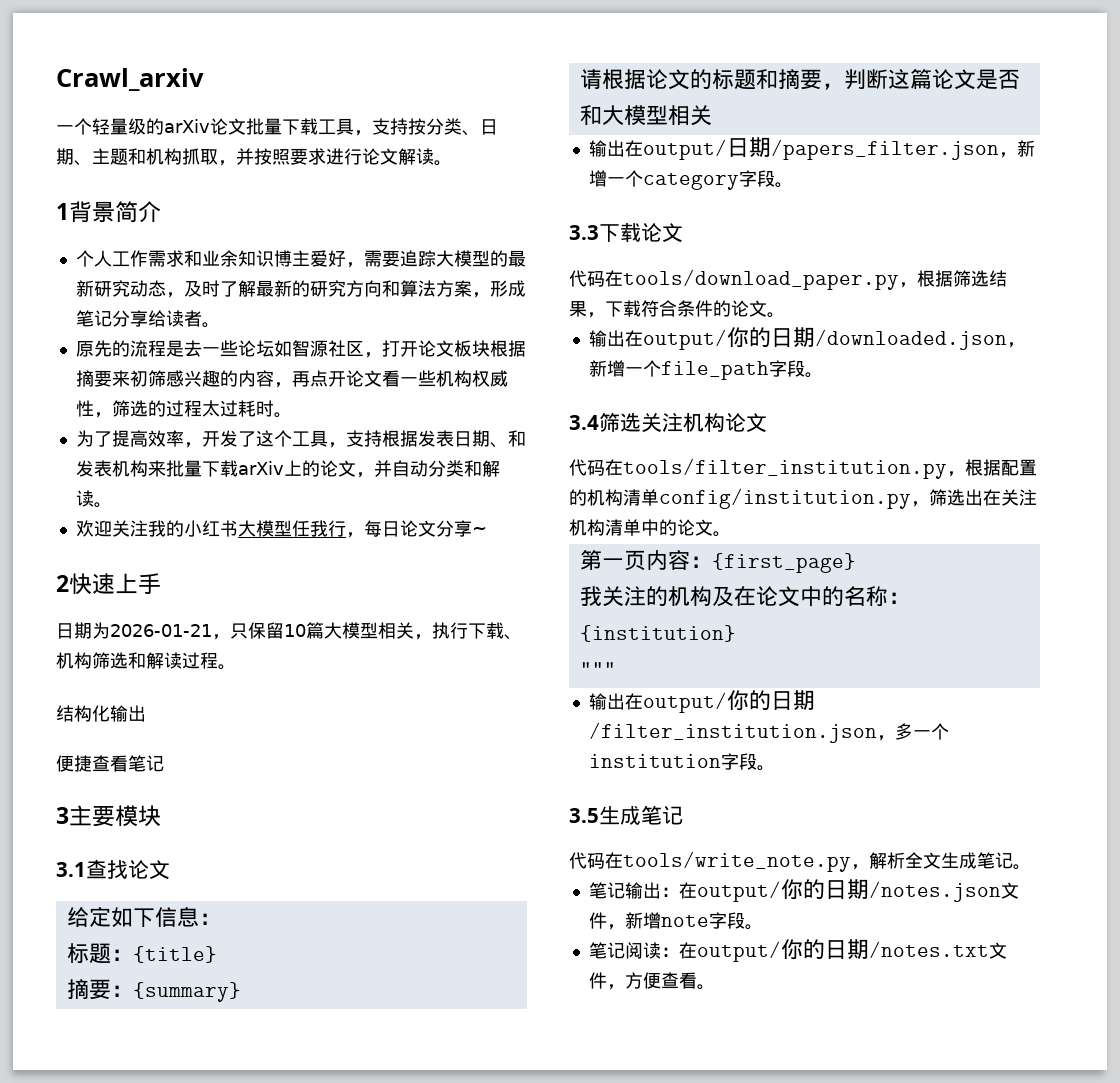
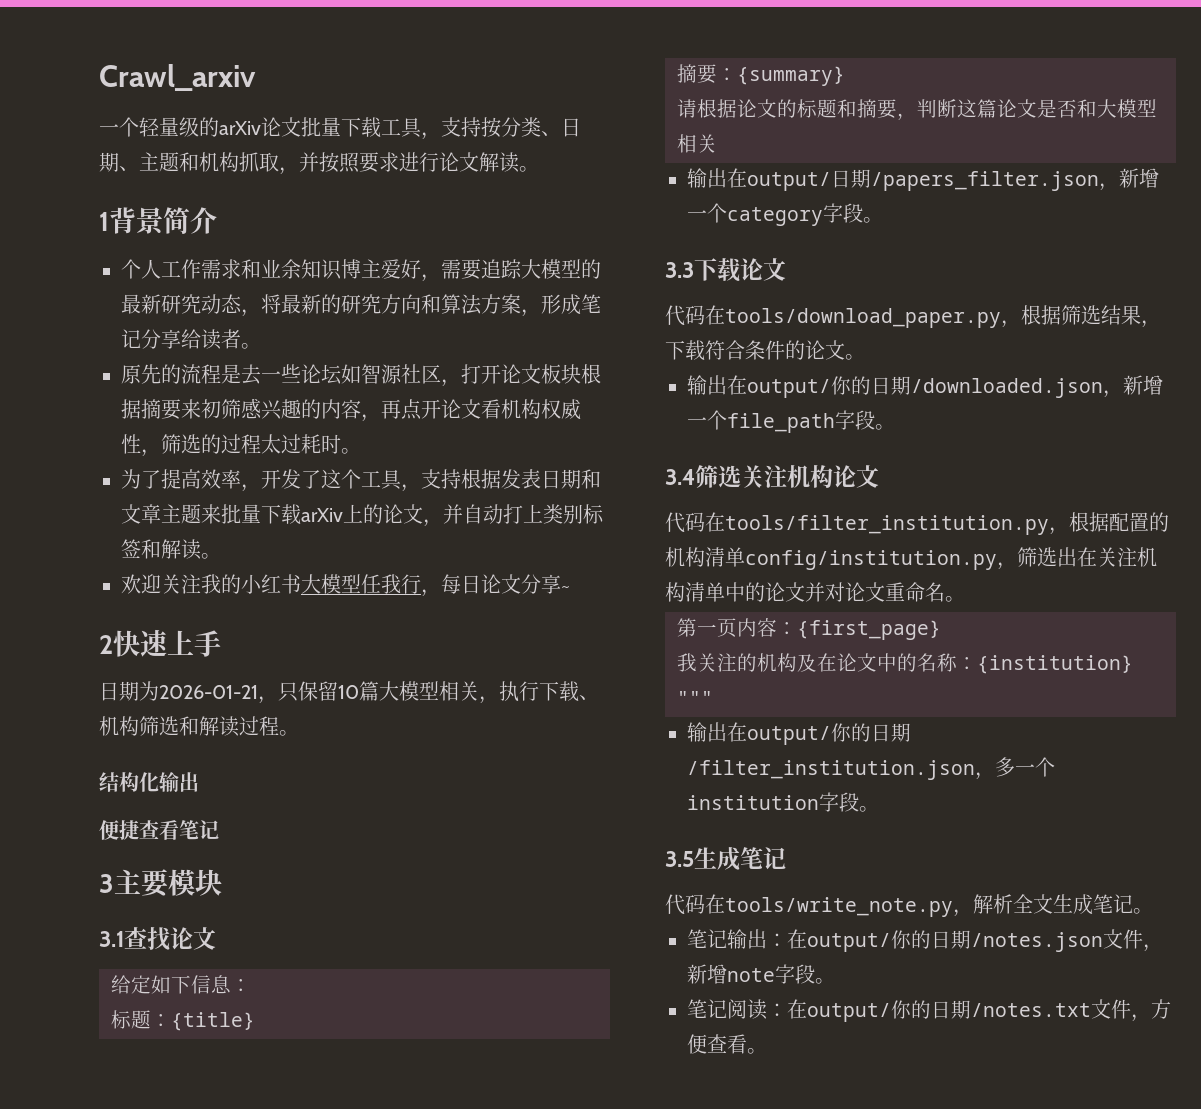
[183,280,256,297] 及时了解 -> [261,294,281,314] 将
[399,370,436,387] 一些 -> (501, 409) none
[489,430,526,448] [75,460,148,477] 、和发表机构 -> [581,469,601,489] [121,504,201,524] 和文章主题
[427,460,464,477] 分类 -> [502,504,604,524] [121,539,141,558] 打上类别标签
(713, 527) none -> [805,582,945,602] 并对论文重命名

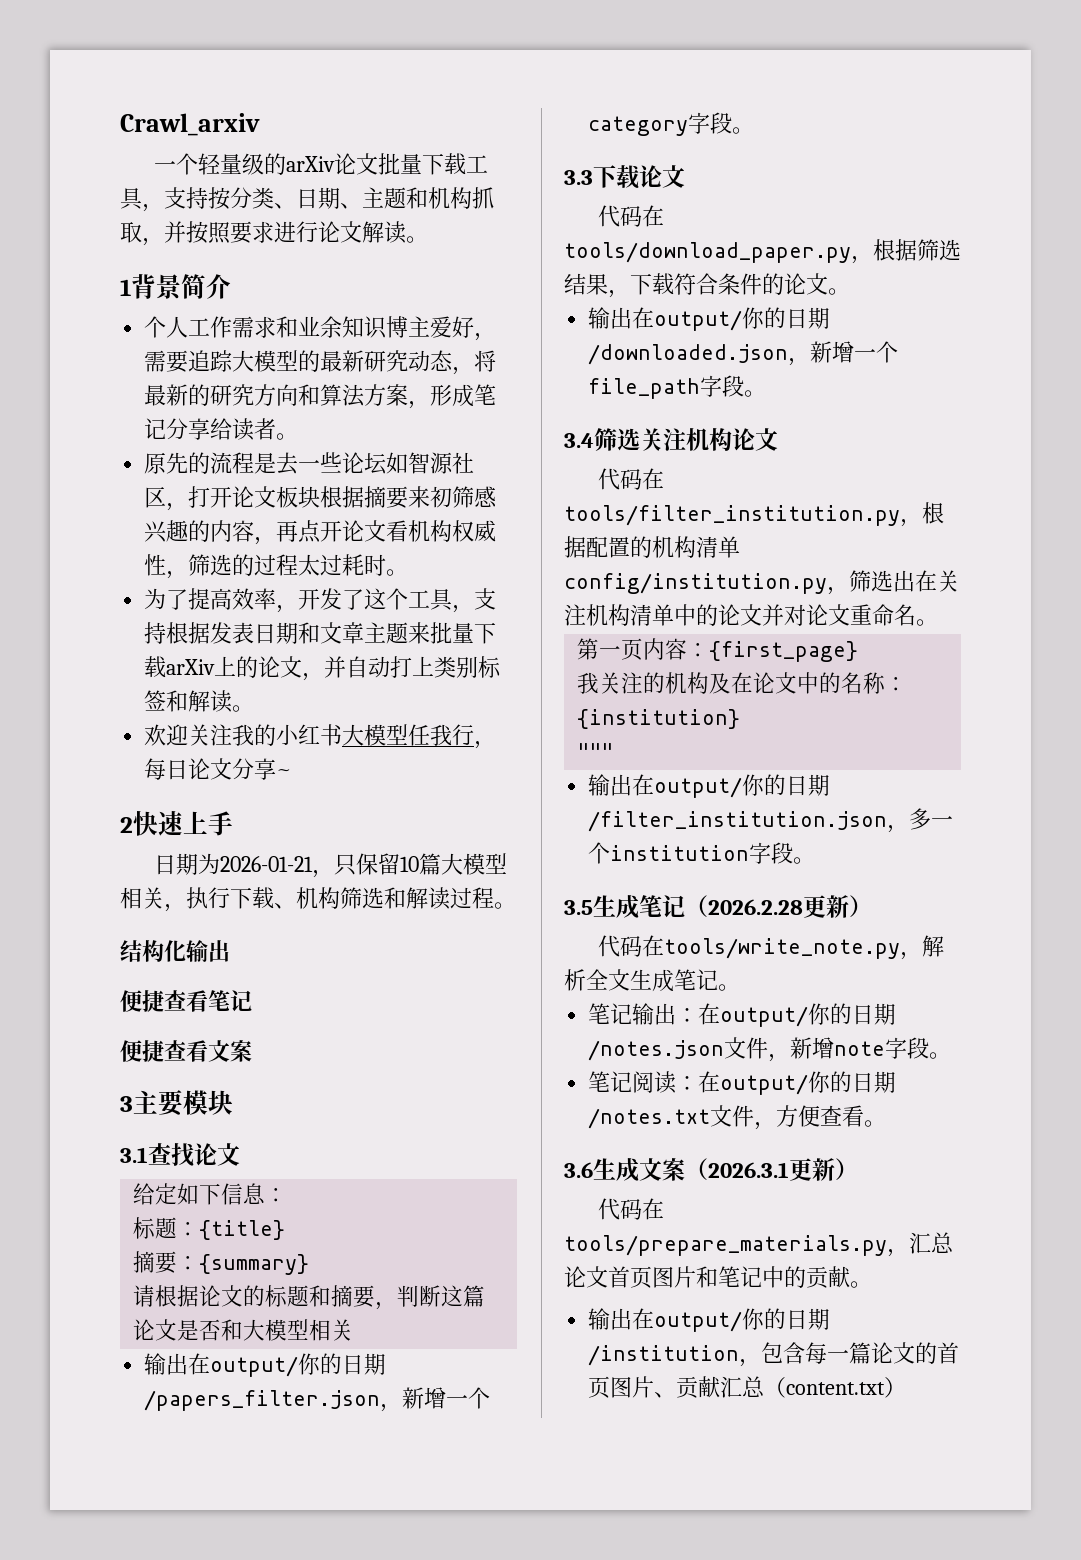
(219, 830) none -> [120,1040,252,1062] // 便捷查看文案
(831, 181) none -> [298,1353,343,1375] 你的
(786, 858) none -> [685,895,872,918] （2026.2.28更新）
(767, 1051) none -> [564,1158,858,1182] [598,1198,665,1220] [564,1232,954,1257] [564,1266,872,1289] [588,1308,831,1332] [588,1342,960,1367] [588,1376,907,1399] // 3.6生成文案（2026.3.1更新） // 代码在tools/prepare_materials.py，汇总论文首页图片和笔记中的贡献。 // 输出在output/你的日期/institution，包含每一篇论文的首页图片、贡献汇总（content.txt）

